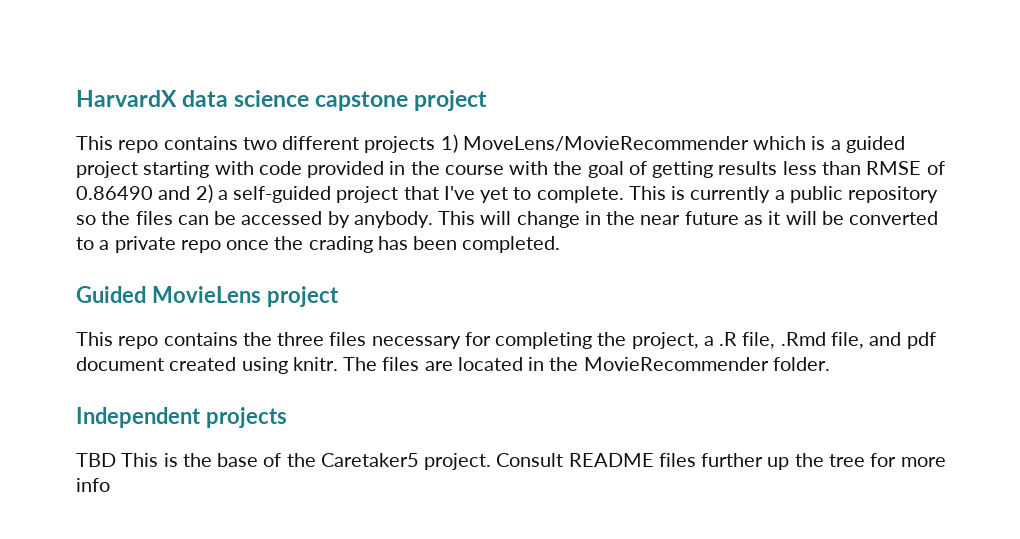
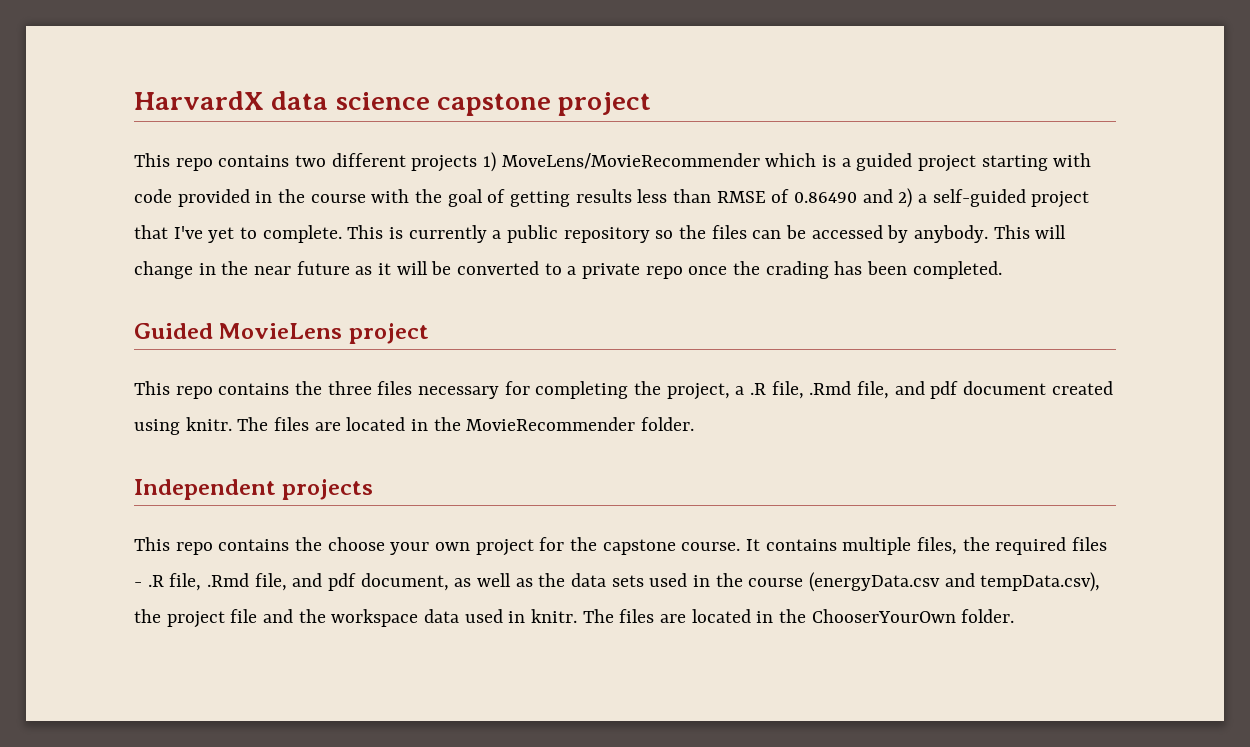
[76,453,946,470] [76,478,110,492] TBD This is the base of the Caretaker5 project. Consult README files further up the tree for more info -> [134,537,1108,556] [134,572,1101,592] [134,609,1015,628] This repo contains the choose your own project for the capstone course. It contains multiple files, the required files - .R file, .Rmd file, and pdf document, as well as the data sets used in the course (energyData.csv and tempData.csv), the project file and the workspace data used in knitr. The files are located in the ChooserYourOwn folder.

